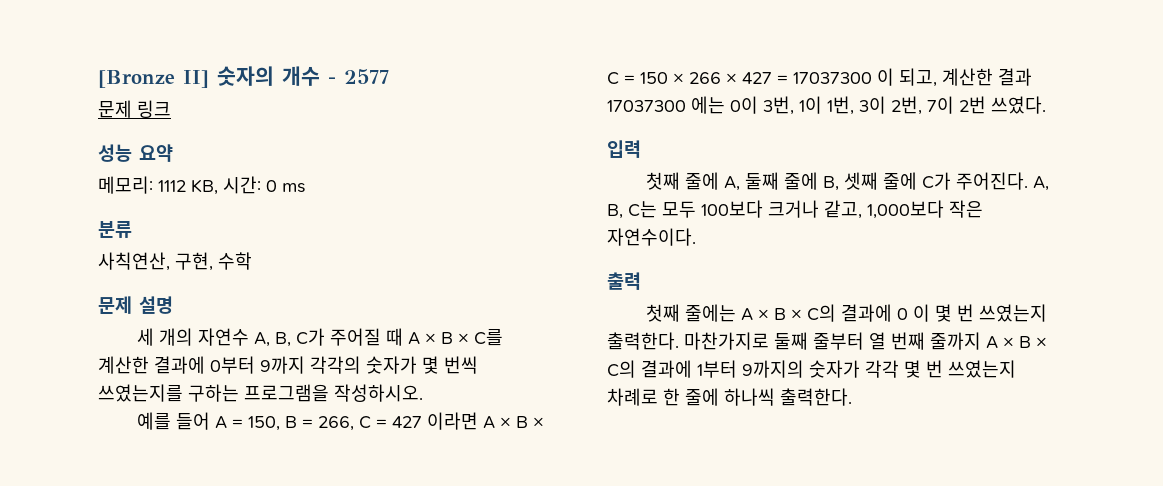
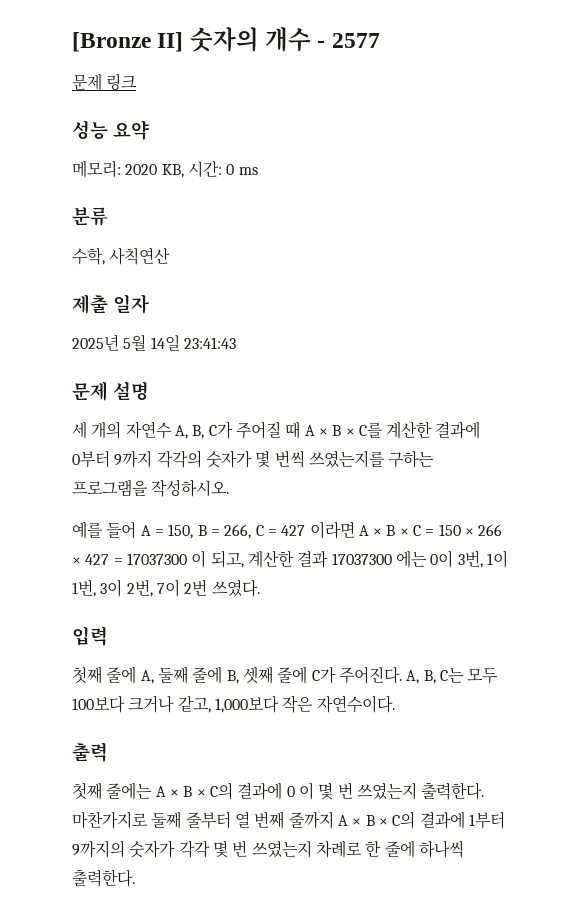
[158,180,186,192] 1112 -> [125,164,158,175] 2020
[98,252,252,271] 사칙연산, 구현, 수학 -> [72,247,171,265] [72,294,149,314] [72,334,236,351] 수학, 사칙연산 // 제출 일자 // 2025년 5월 14일 23:41:43

